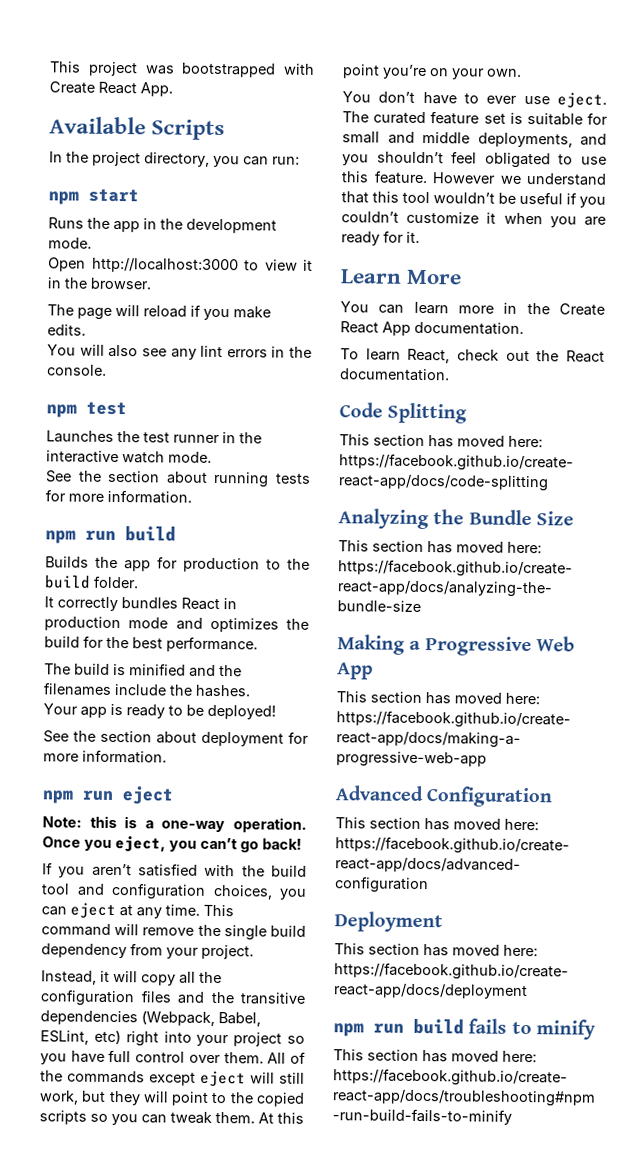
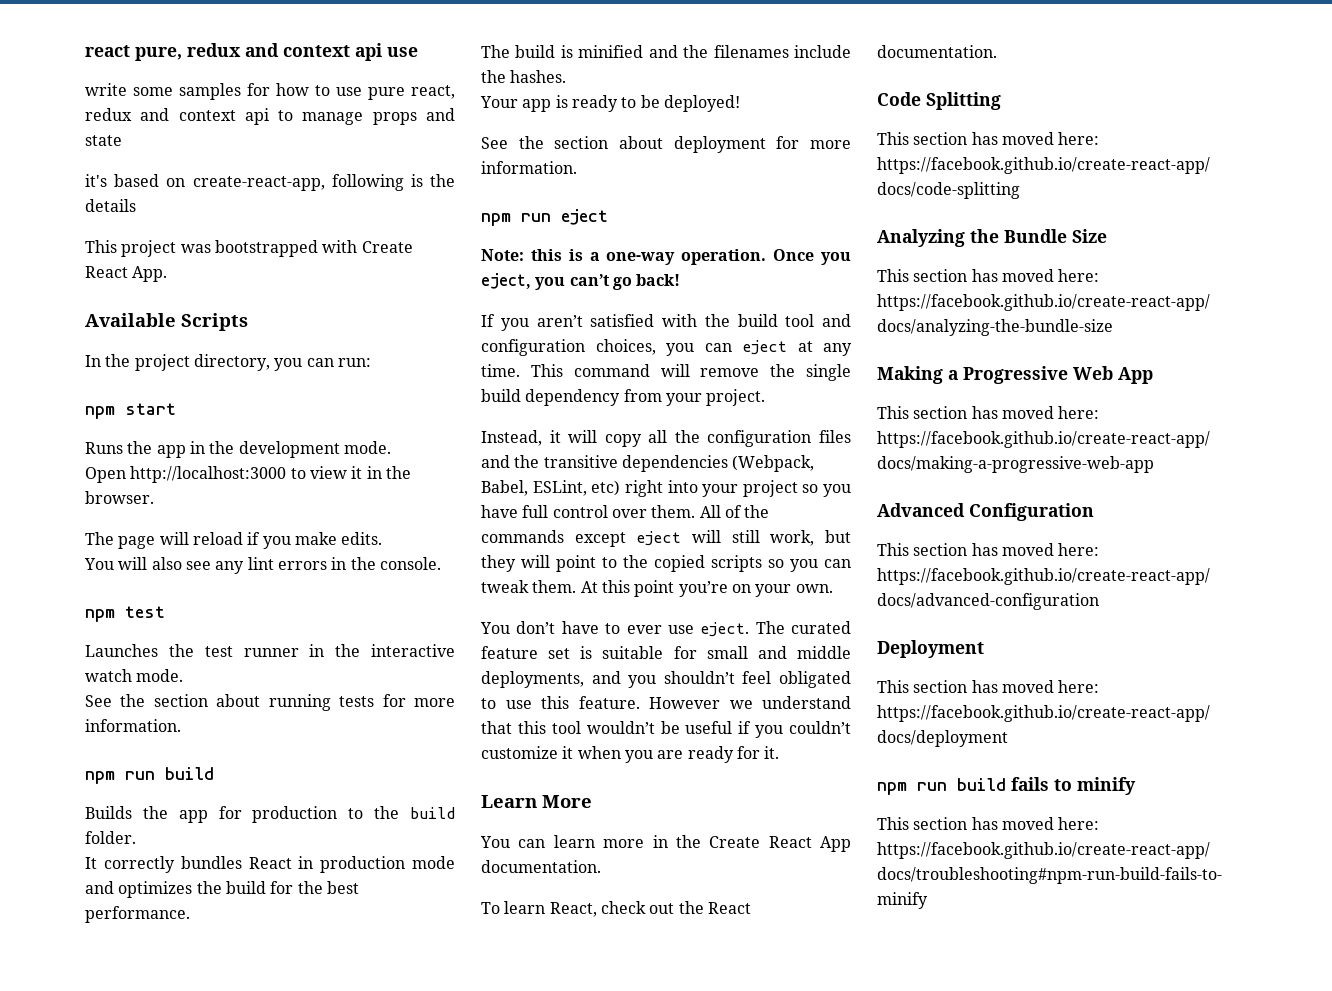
(49, 67) none -> [85,43,418,61] [85,83,455,100] [85,108,455,125] [85,135,122,146] [85,174,456,191] [85,199,136,212] react pure, redux and context api use // write some samples for how to use pure react, redux and context api to manage props and state // it's based on create-react-app, following is the details //

